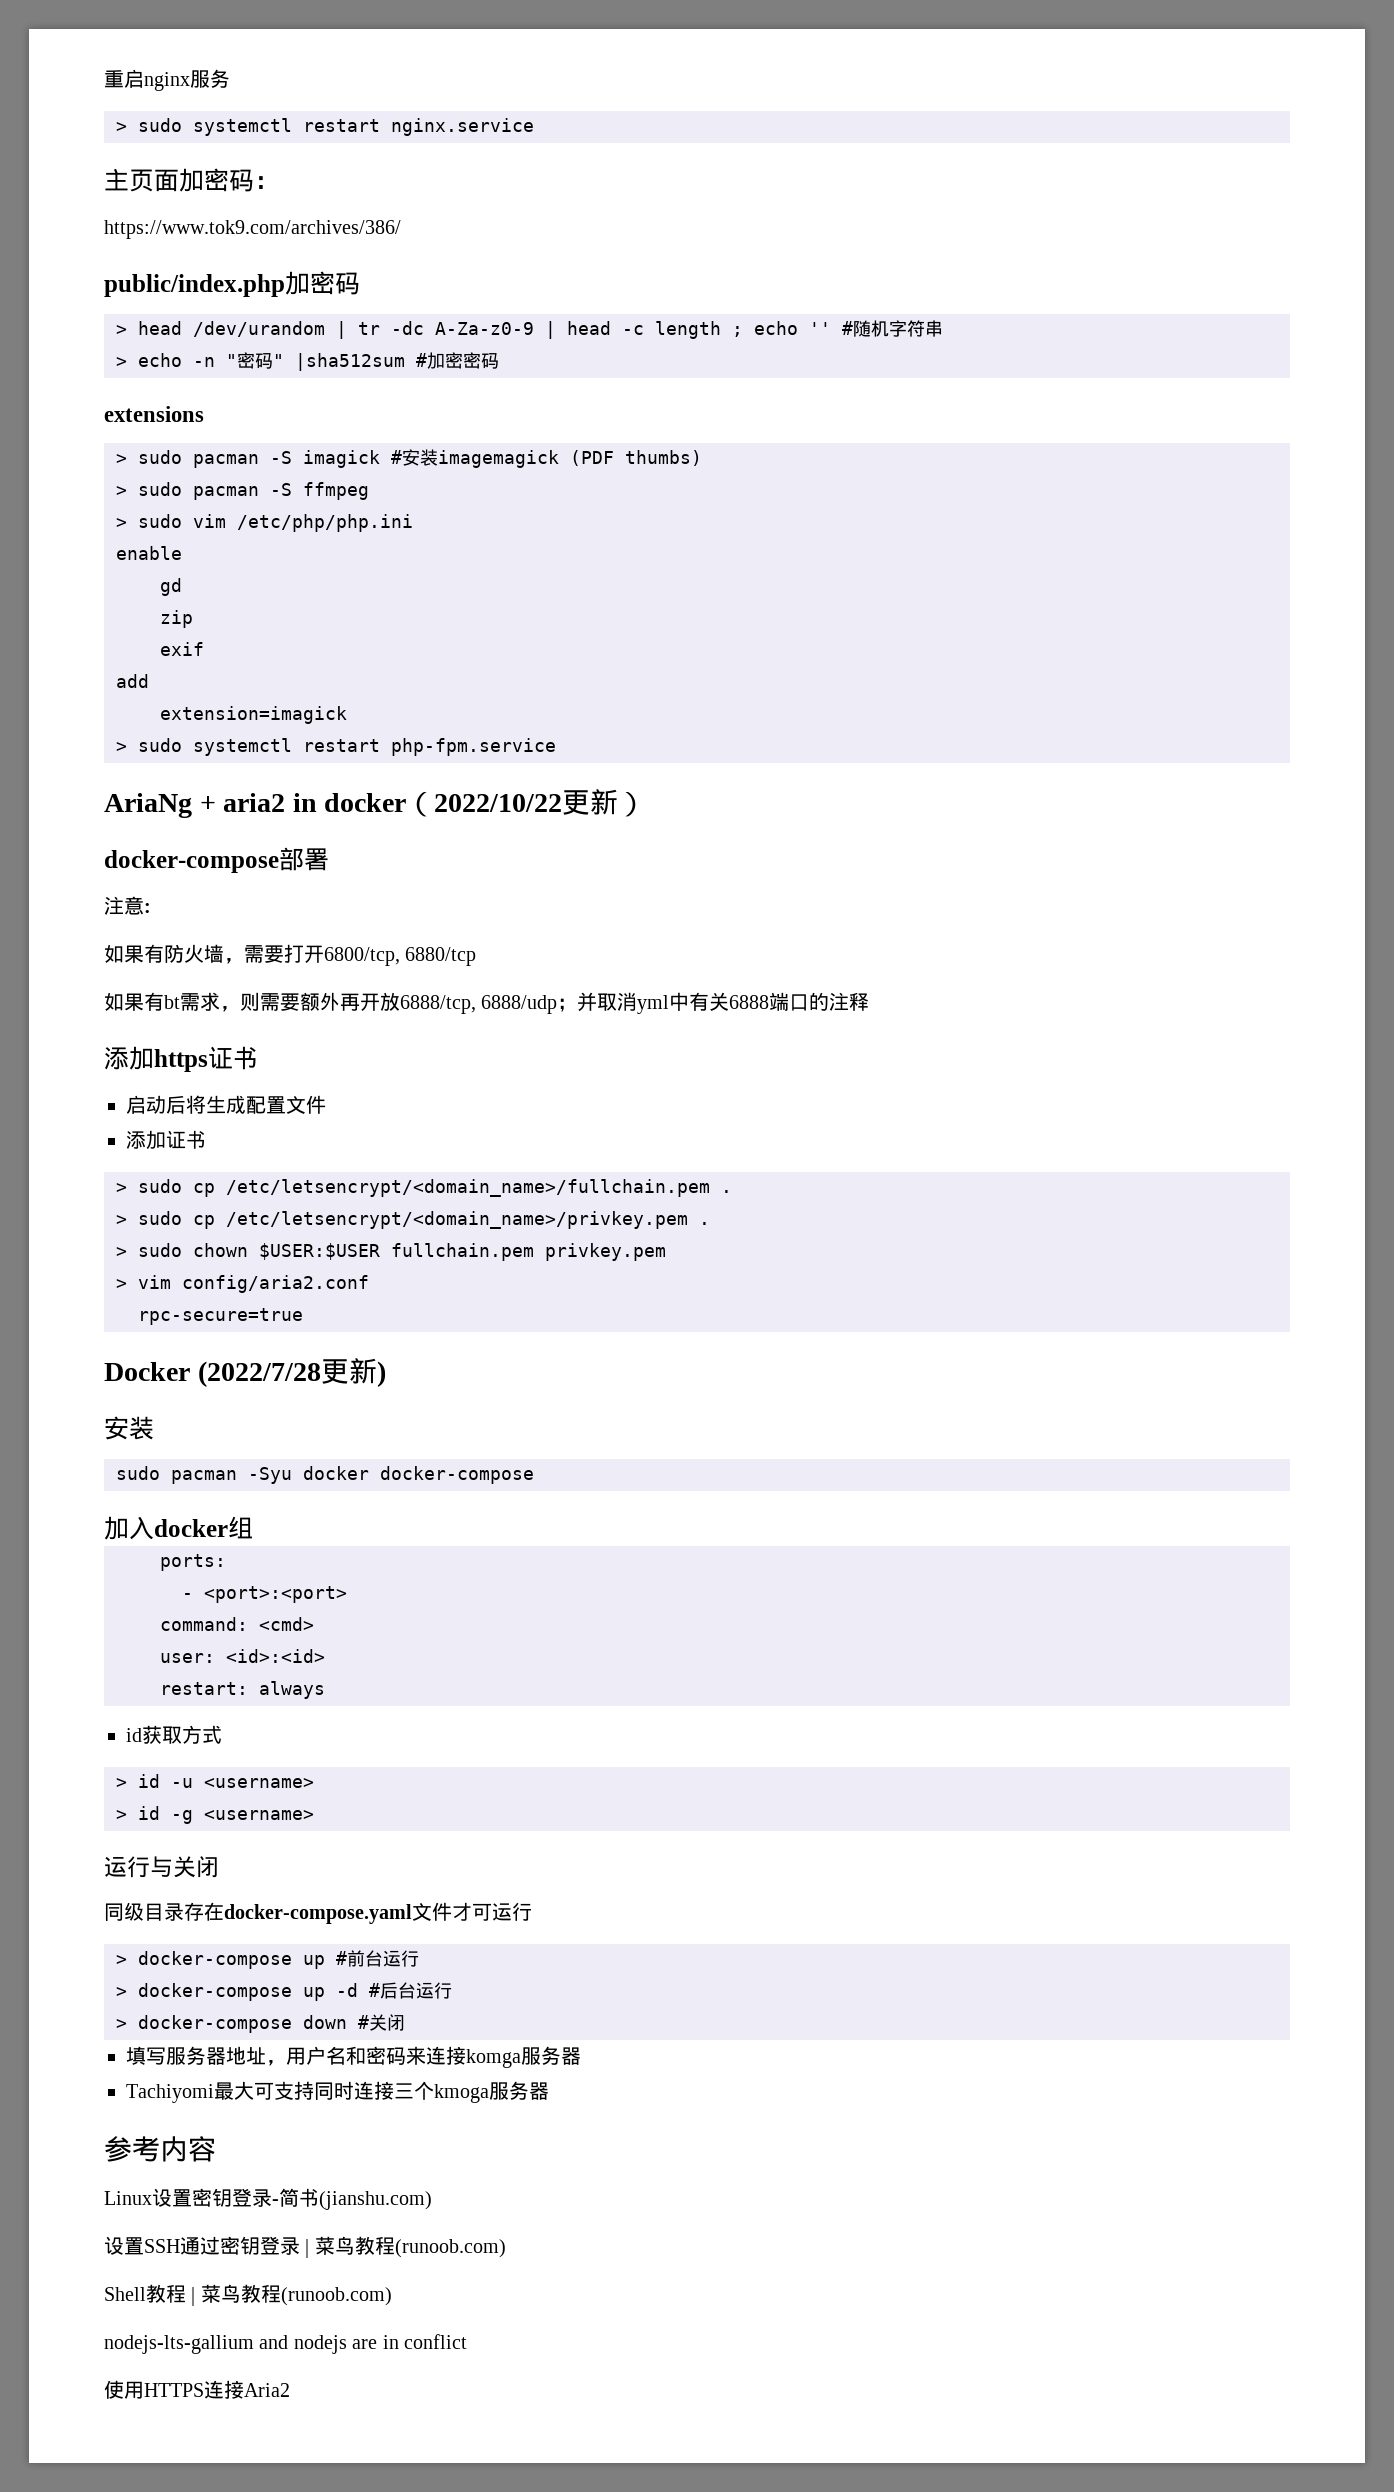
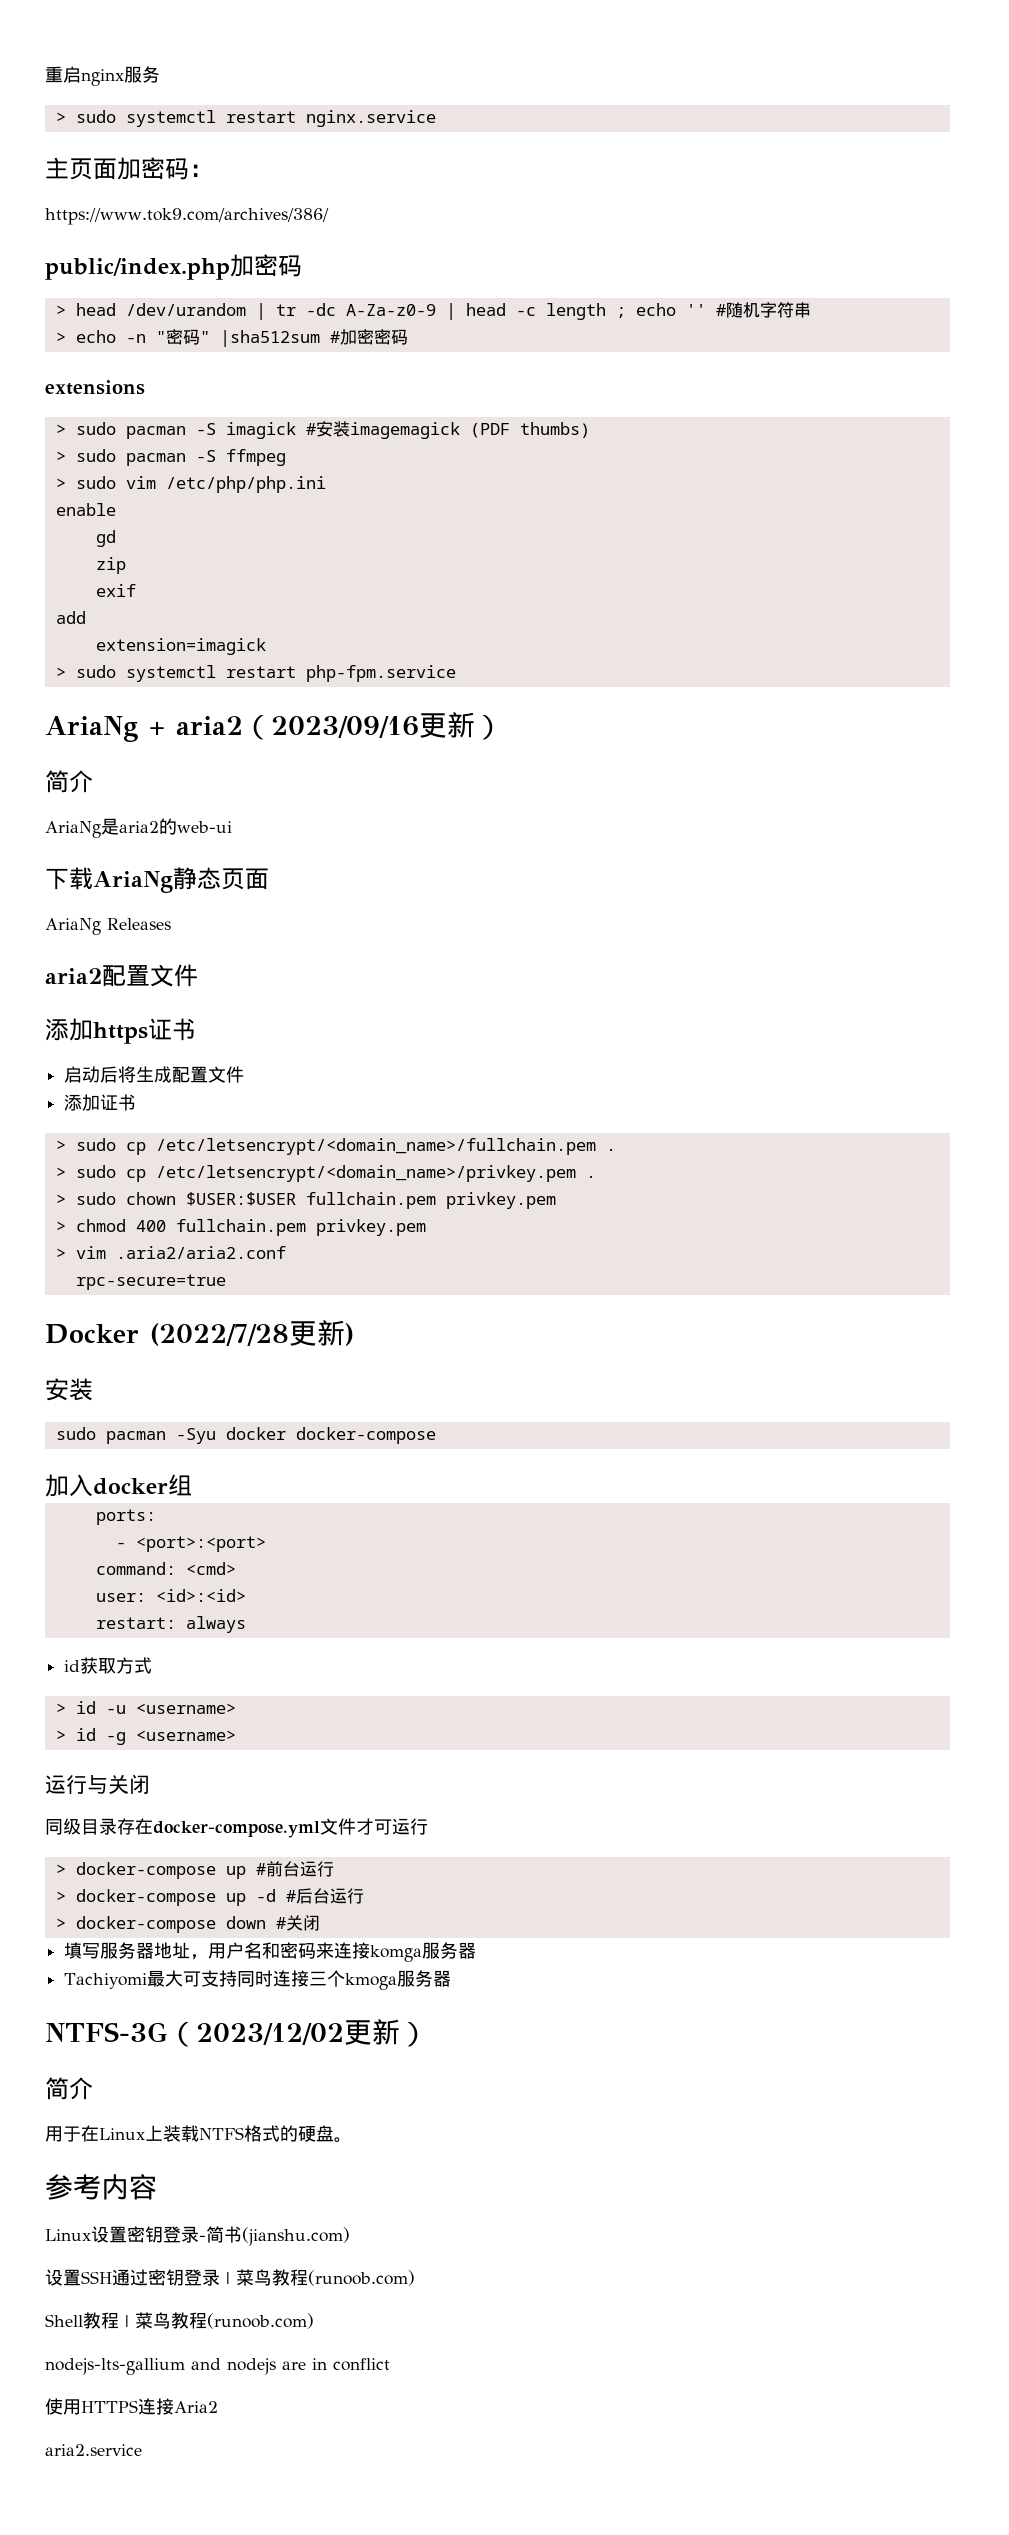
[292,789,647,817] [104,847,329,873] [104,896,151,915] [104,944,477,966] [104,992,870,1014] in docker（2022/10/22更新） // docker-compose部署 // 注意: // 如果有防火墙，需要打开6800/tcp, 6880/tcp // 如果有bt需求，则需要额外再开放6888/tcp, 6888/udp；并取消yml中有关6888端口的注释 -> [243,712,503,740] [45,770,93,793] [45,818,232,838] [45,867,269,893] [45,918,171,935] [45,964,198,987] （2023/09/16更新） // 简介 // AriaNg是aria2的web-ui // 下载AriaNg静态页面 // AriaNg Releases // aria2配置文件
(666, 1252) none -> [55,1219,426,1236] // > chmod 400 fullchain.pem privkey.pem
[182,1275,369,1293] config/aria2.conf -> [115,1246,286,1259] .aria2/aria2.conf
[224,1904,412,1924] docker-compose.yaml -> [153,1821,320,1838] docker-compose.yml
(549, 2091) none -> [45,2019,428,2047] [45,2077,93,2100] [45,2125,352,2143] // NTFS-3G（2023/12/02更新） // 简介 // 用于在Linux上装载NTFS格式的硬盘。
(290, 2390) none -> [45,2444,142,2456] // aria2.service

